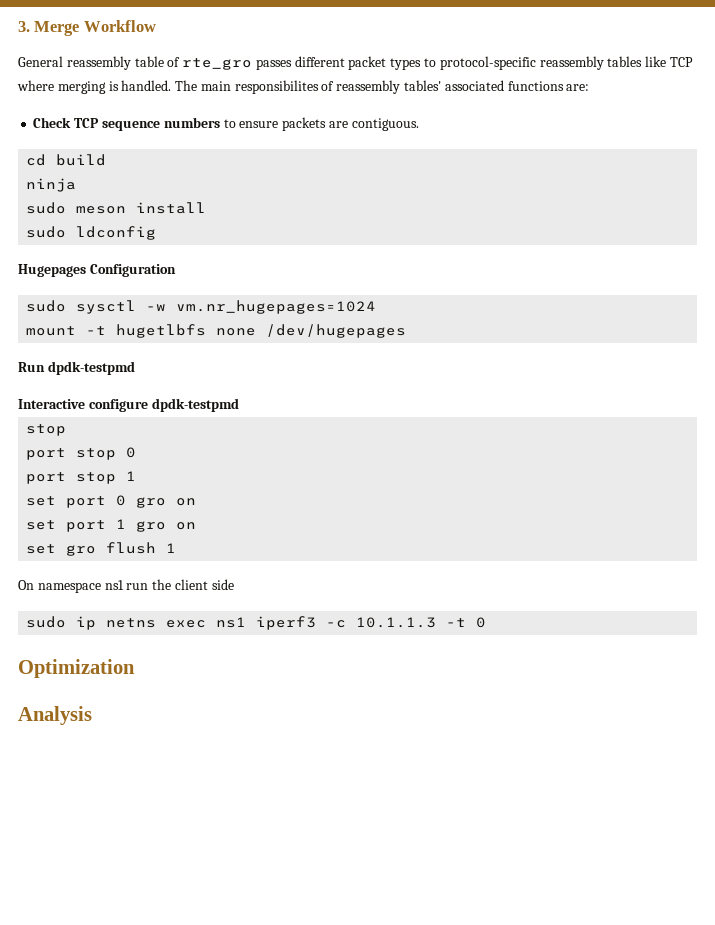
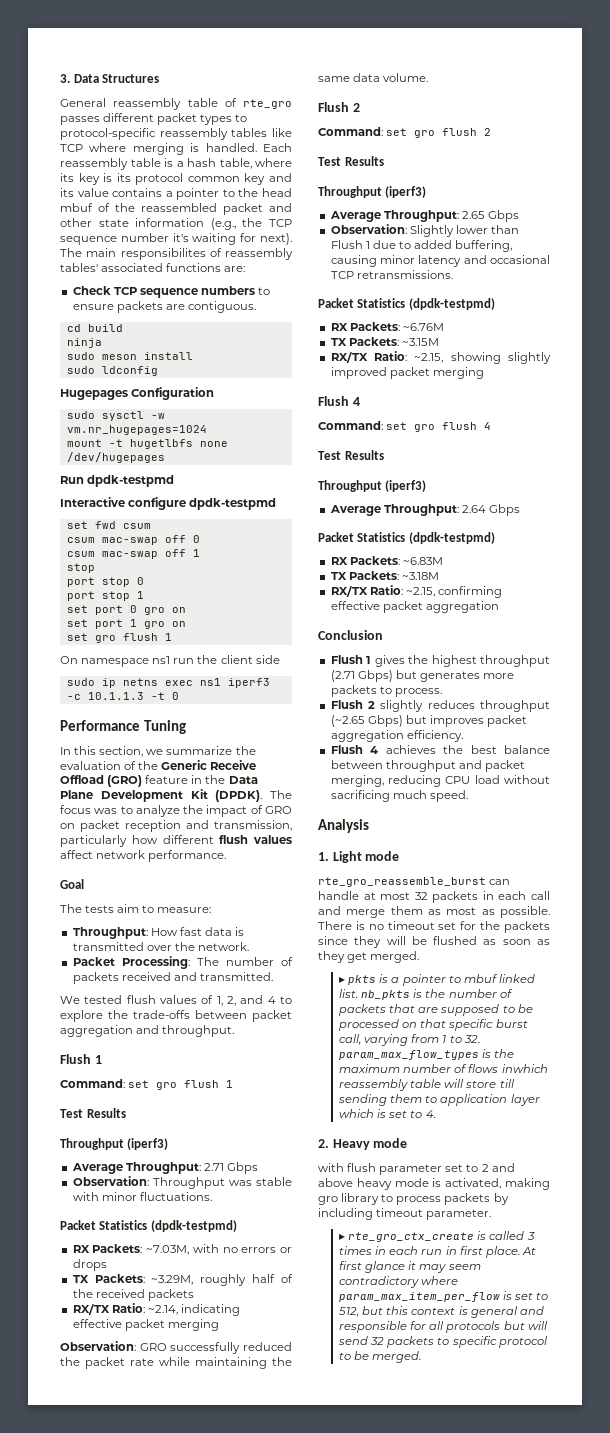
[34,20,156,36] Merge Workflow -> [73,74,160,83] Data Structures
(172, 85) none -> [263,143,292,152] [60,158,292,170] [60,173,292,185] [60,188,292,200] [60,203,292,215] [60,218,292,230] [60,233,292,245] Each reassembly table is a hash table, where its key is its protocol common key and its value contains a pointer to the head mbuf of the reassembled packet and other state information (e.g., the TCP sequence number it's waiting for next).
(239, 405) none -> [66,521,151,529] [66,535,200,545] [66,549,200,559] // set fwd csum // csum mac-swap off 0 // csum mac-swap off 1
[18,659,135,678] [18,706,92,725] Optimization // Analysis -> [60,720,186,734] [60,746,256,757] [60,760,257,770] [60,775,258,787] [60,789,292,802] [60,805,292,817] [60,820,292,832] [60,835,292,847] [60,850,227,862] [60,879,84,889] [60,904,212,913] [72,927,245,939] [72,942,249,951] [72,956,293,969] [72,972,273,984] [60,995,293,1006] [60,1010,292,1022] [60,1025,235,1037] [60,1054,102,1064] [60,1079,234,1090] [60,1108,126,1118] [60,1138,169,1150] [71,1162,258,1174] [72,1176,292,1189] [72,1192,212,1201] [60,1220,237,1232] [72,1244,292,1255] [72,1259,107,1271] [72,1274,293,1286] [72,1289,194,1301] [72,1303,240,1316] [72,1319,219,1331] [60,1341,292,1354] [60,1357,292,1369] [318,73,429,82] [318,102,360,112] [318,127,492,138] [318,156,384,166] [318,186,427,198] [329,210,519,222] [330,224,519,237] [330,240,513,252] [330,255,550,267] [330,270,453,279] [318,298,495,310] [330,322,444,331] [330,337,439,346] [330,351,551,364] [330,367,484,379] [318,396,360,406] [318,421,492,432] [318,450,384,460] [318,480,427,492] [329,504,520,516] [318,532,495,544] [330,556,443,565] [330,571,439,580] [330,585,502,598] [330,601,499,613] [318,630,383,640] [330,655,550,667] [330,670,515,682] [330,685,442,697] [330,700,550,712] [330,715,528,727] [330,730,463,742] [330,745,550,754] [330,760,525,772] [330,775,550,787] [330,790,468,802] [318,819,369,833] [318,851,400,863] [318,877,511,887] [318,891,550,903] [318,906,550,918] [318,921,550,933] [318,936,550,948] [318,951,420,963] [339,974,535,986] [339,989,513,1000] [339,1004,533,1016] [339,1019,528,1031] [339,1034,480,1046] [339,1049,515,1060] [339,1064,548,1073] [339,1079,515,1091] [338,1094,540,1106] [339,1109,436,1118] [318,1138,408,1150] [318,1163,515,1175] [318,1178,550,1190] [318,1193,509,1205] [318,1208,492,1220] [339,1231,535,1242] [339,1246,536,1258] [339,1261,481,1273] [339,1276,459,1288] [339,1291,549,1302] [338,1306,544,1318] [339,1321,548,1333] [338,1336,548,1348] [339,1351,422,1363] Performance Tuning // In this section, we summarize the evaluation of the Generic Receive Offload (GRO) feature in the Data Plane Development Kit (DPDK). The focus was to analyze the impact of GRO on packet reception and transmission, particularly how different flush values affect network performance. // Goal // The tests aim to measure: // Throughput: How fast data is transmitted over the network. // Packet Processing: The number of packets received and transmitted. // We tested flush values of 1, 2, and 4 to explore the trade-offs between packet aggregation and throughput. // Flush 1 // Command: set gro flush 1 // Test Results // Throughput (iperf3) // Average Throughput: 2.71 Gbps // Observation: Throughput was stable with minor fluctuations. // Packet Statistics (dpdk-testpmd) // RX Packets: ~7.03M, with no errors or drops // TX Packets: ~3.29M, roughly half of the received packets // RX/TX Ratio: ~2.14, indicating effective packet merging // Observation: GRO successfully reduced the packet rate while maintaining the same data volume. // Flush 2 // Command: set gro flush 2 // Test Results // Throughput (iperf3) // Average Throughput: 2.65 Gbps // Observation: Slightly lower than Flush 1 due to added buffering, causing minor latency and occasional TCP retransmissions. // Packet Statistics (dpdk-testpmd) // RX Packets: ~6.76M // TX Packets: ~3.15M // RX/TX Ratio: ~2.15, showing slightly improved packet merging // Flush 4 // Command: set gro flush 4 // Test Results // Throughput (iperf3) // Average Throughput: 2.64 Gbps // Packet Statistics (dpdk-testpmd) // RX Packets: ~6.83M // TX Packets: ~3.18M // RX/TX Ratio: ~2.15, confirming effective packet aggregation // Conclusion // Flush 1 gives the highest throughput (2.71 Gbps) but generates more packets to process. // Flush 2 slightly reduces throughput (~2.65 Gbps) but improves packet aggregation efficiency. // Flush 4 achieves the best balance between throughput and packet merging, reducing CPU load without sacrificing much speed. // Analysis // 1. Light mode // rte_gro_reassemble_burst can handle at most 32 packets in each call and merge them as most as possible. There is no timeout set for the packets since they will be flushed as soon as they get merged. // ▸ pkts is a pointer to mbuf linked list. nb_pkts is the number of packets that are supposed to be processed on that specific burst call, varying from 1 to 32. param_max_flow_types is the maximum number of flows inwhich reassembly table will store till sending them to application layer which is set to 4. // 2. Heavy mode // with flush parameter set to 2 and above heavy mode is activated, making gro library to process packets by including timeout parameter. // ▸ rte_gro_ctx_create is called 3 times in each run in first place. At first glance it may seem contradictory where param_max_item_per_flow is set to 512, but this context is general and responsible for all protocols but will send 32 packets to specific protocol to be merged.

